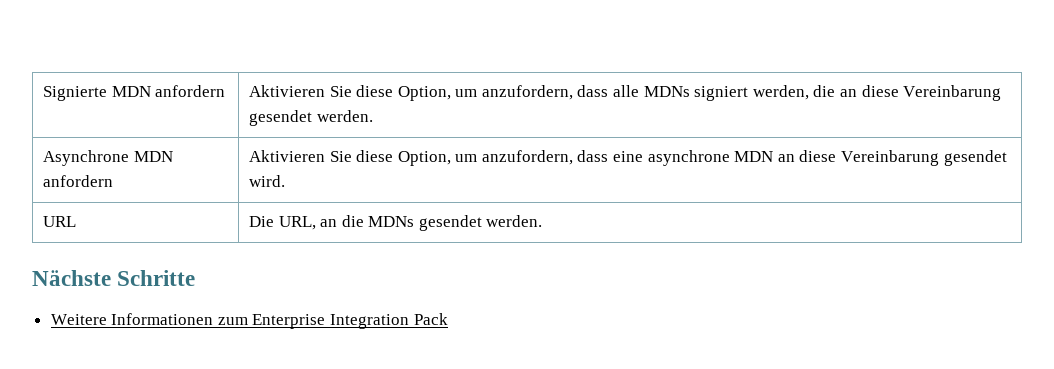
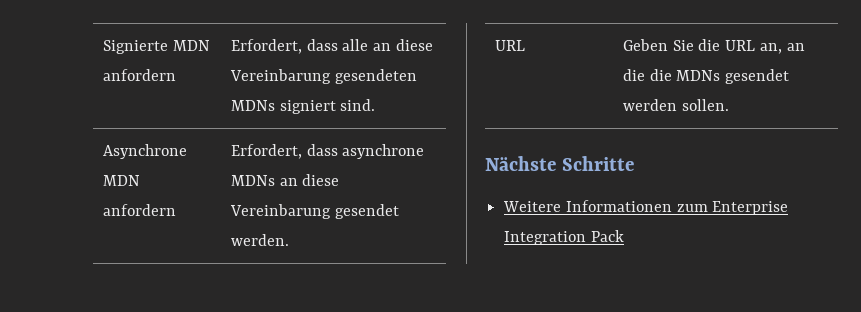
[248,85,836,101] Aktivieren Sie diese Option, um anzufordern, dass alle MDNs signiert werden, die -> [230,39,433,54] [229,69,417,84] [230,99,376,114] [102,144,187,159] [102,175,140,186] [102,204,176,216] [230,144,425,159] [230,175,275,186] Erfordert, dass alle an diese Vereinbarung gesendeten MDNs signiert sind. // Asynchrone MDN anfordern | Erfordert, dass asynchrone MDNs
[42,150,173,166] [42,175,113,187] [248,150,1007,166] [248,175,285,187] [42,216,76,227] [248,216,316,230] Asynchrone MDN anfordern | Aktivieren Sie diese Option, um anzufordern, dass eine asynchrone MDN an diese Vereinbarung gesendet wird. // URL | Die URL, -> [494,40,525,51] [622,39,782,54] URL | Geben Sie die URL an,
(364, 221) none -> [649,69,672,81] die
[486,215,543,227] werden. -> [622,99,729,111] werden sollen.

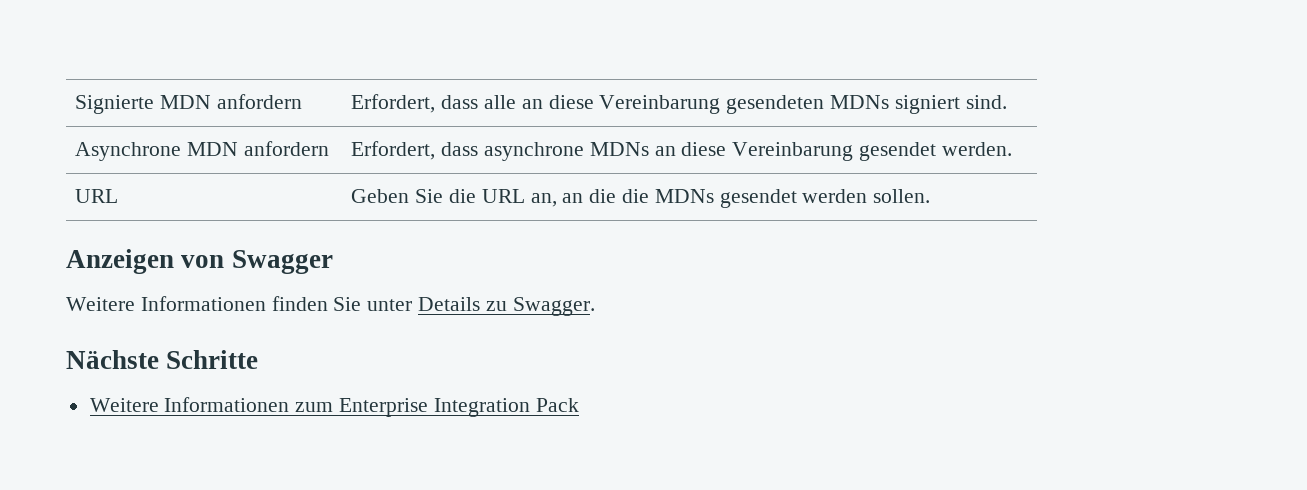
(729, 105) none -> [66,249,333,274] [66,296,595,316] // Anzeigen von Swagger // Weitere Informationen finden Sie unter Details zu Swagger.

